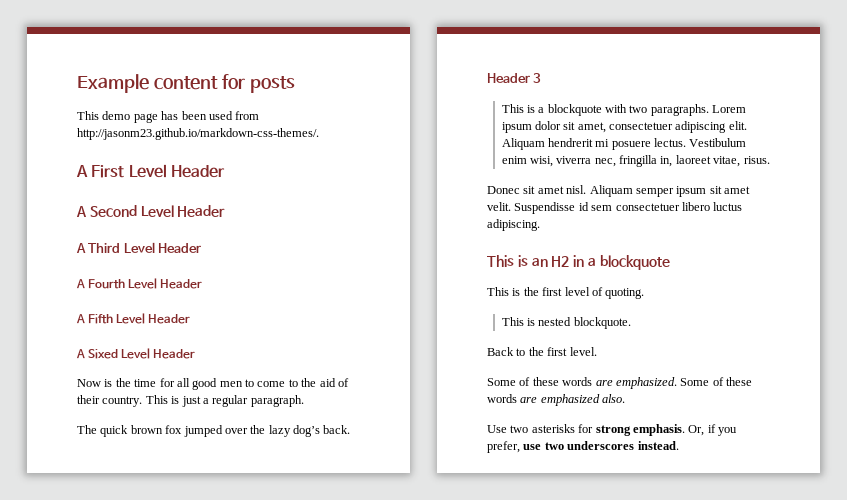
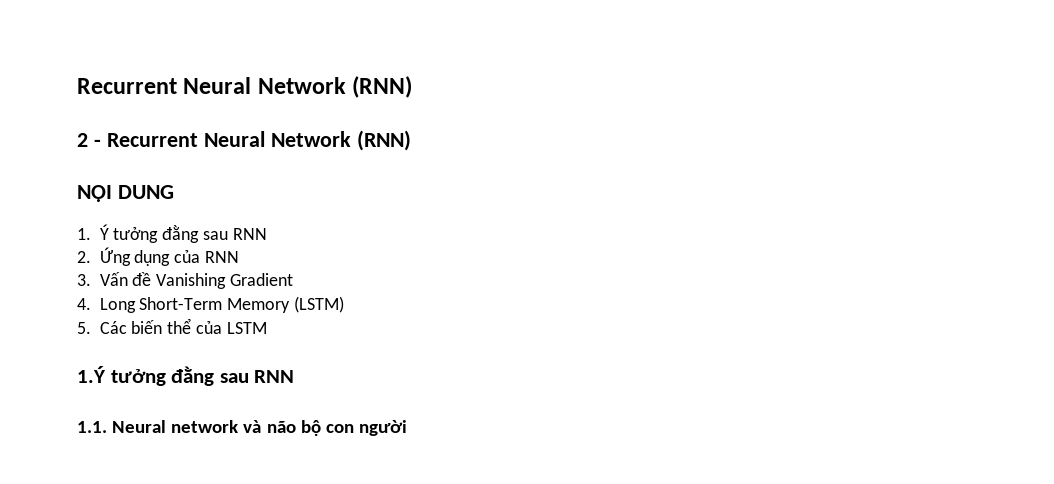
[77,74,295,93] [77,111,260,123] [77,128,319,140] [76,164,225,178] [76,205,226,217] [76,242,202,253] [76,278,203,289] [76,313,191,324] [76,348,196,359] [77,378,349,390] [77,395,304,407] [77,425,351,437] [487,73,542,83] [501,104,747,116] [501,121,747,133] [501,138,747,150] [501,155,770,167] [487,185,750,197] [487,202,743,214] [487,219,540,231] [487,255,670,270] [487,287,645,299] [501,317,631,329] [487,347,597,356] [487,377,752,389] [487,394,626,406] [487,424,737,436] [487,441,679,453] Example content for posts // This demo page has been used from http://jasonm23.github.io/markdown-css-themes/. // A First Level Header // A Second Level Header // A Third Level Header // A Fourth Level Header // A Fifth Level Header // A Sixed Level Header // Now is the time for all good men to come to the aid of their country. This is just a regular paragraph. // The quick brown fox jumped over the lazy dog’s back. // Header 3 // This is a blockquote with two paragraphs. Lorem ipsum dolor sit amet, consectetuer adipiscing elit. Aliquam hendrerit mi posuere lectus. Vestibulum enim wisi, viverra nec, fringilla in, laoreet vitae, risus. // Donec sit amet nisl. Aliquam semper ipsum sit amet velit. Suspendisse id sem consectetuer libero luctus adipiscing. // This is an H2 in a blockquote // This is the first level of quoting. // This is nested blockquote. // Back to the first level. // Some of these words are emphasized. Some of these words are emphasized also. // Use two asterisks for strong emphasis. Or, if you prefer, use two underscores instead. -> [77,76,413,98] [77,130,411,151] [77,185,174,202] [77,224,267,243] [77,247,239,266] [77,272,293,289] [77,296,344,313] [77,318,267,334] [77,366,295,386] [77,420,407,436] Recurrent Neural Network (RNN) // 2 - Recurrent Neural Network (RNN) // NỘI DUNG // 1. Ý tưởng đằng sau RNN // 2. Ứng dụng của RNN // 3. Vấn đề Vanishing Gradient // 4. Long Short-Term Memory (LSTM) // 5. Các biến thể của LSTM // 1.Ý tưởng đằng sau RNN // 1.1. Neural network và não bộ con người

